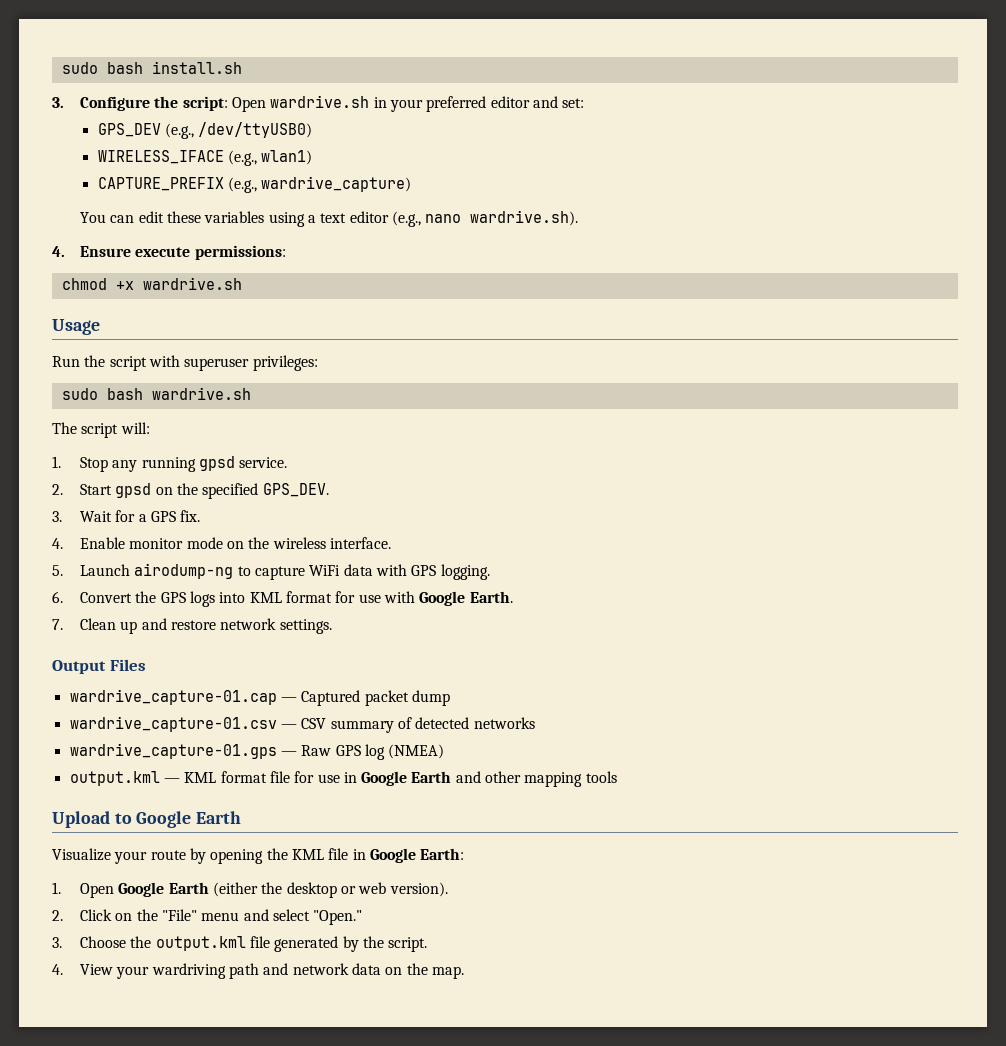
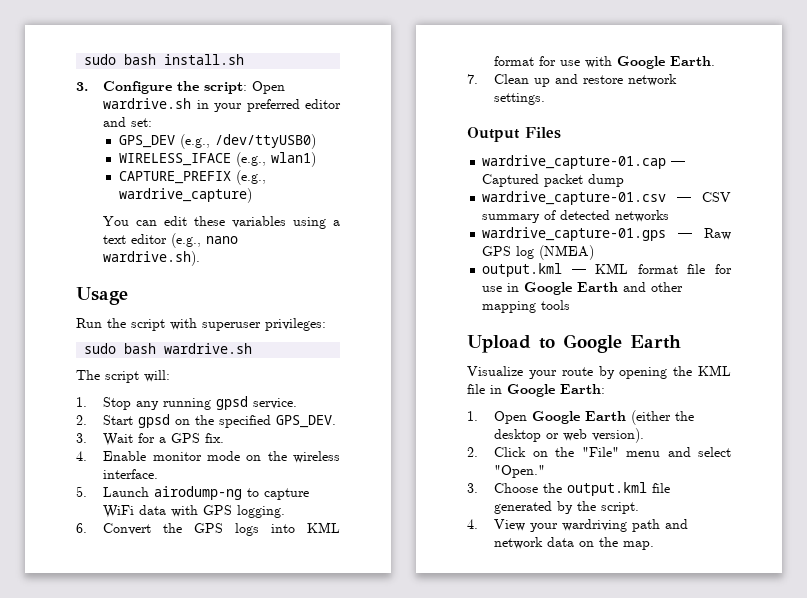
[52,245,286,260] [61,277,242,290] // 4. Ensure execute permissions: // chmod +x wardrive.sh -> (201, 258) none

